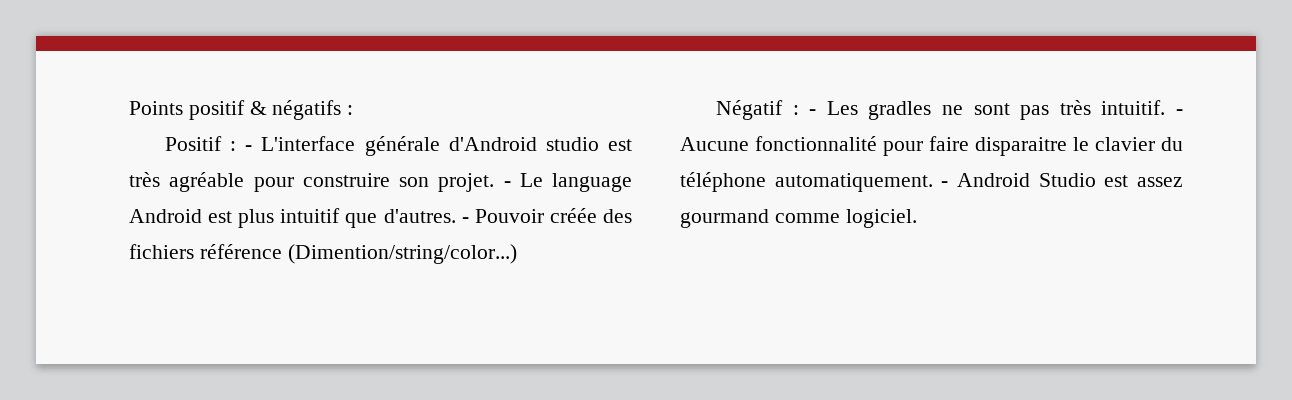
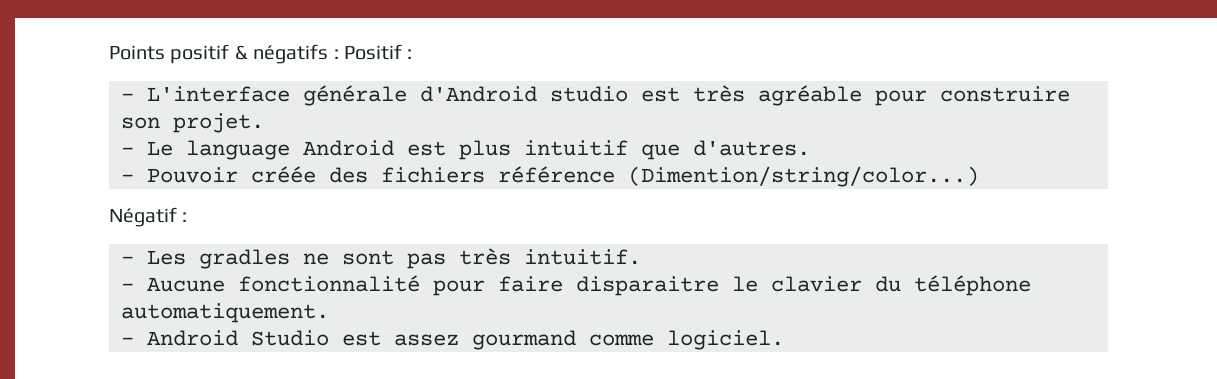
(354, 110) // -> (339, 54) none
(237, 146) none -> (413, 54) //
(495, 182) none -> (264, 123) //
(456, 216) none -> (810, 148) //
(799, 110) none -> (188, 217) //
(1166, 107) none -> (641, 257) //
(933, 182) none -> (329, 313) //

